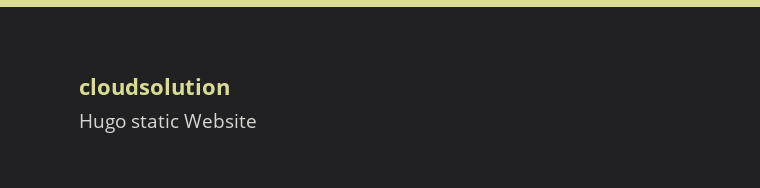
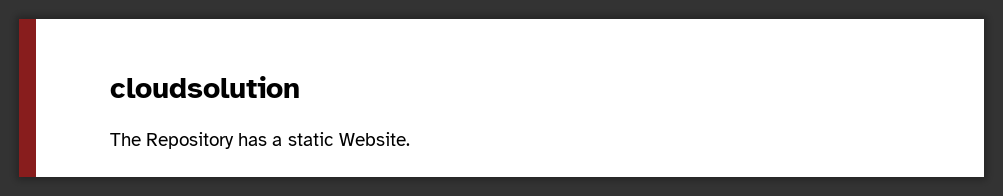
[79,113,257,133] Hugo static Website -> [110,132,410,149] The Repository has a static Website.

